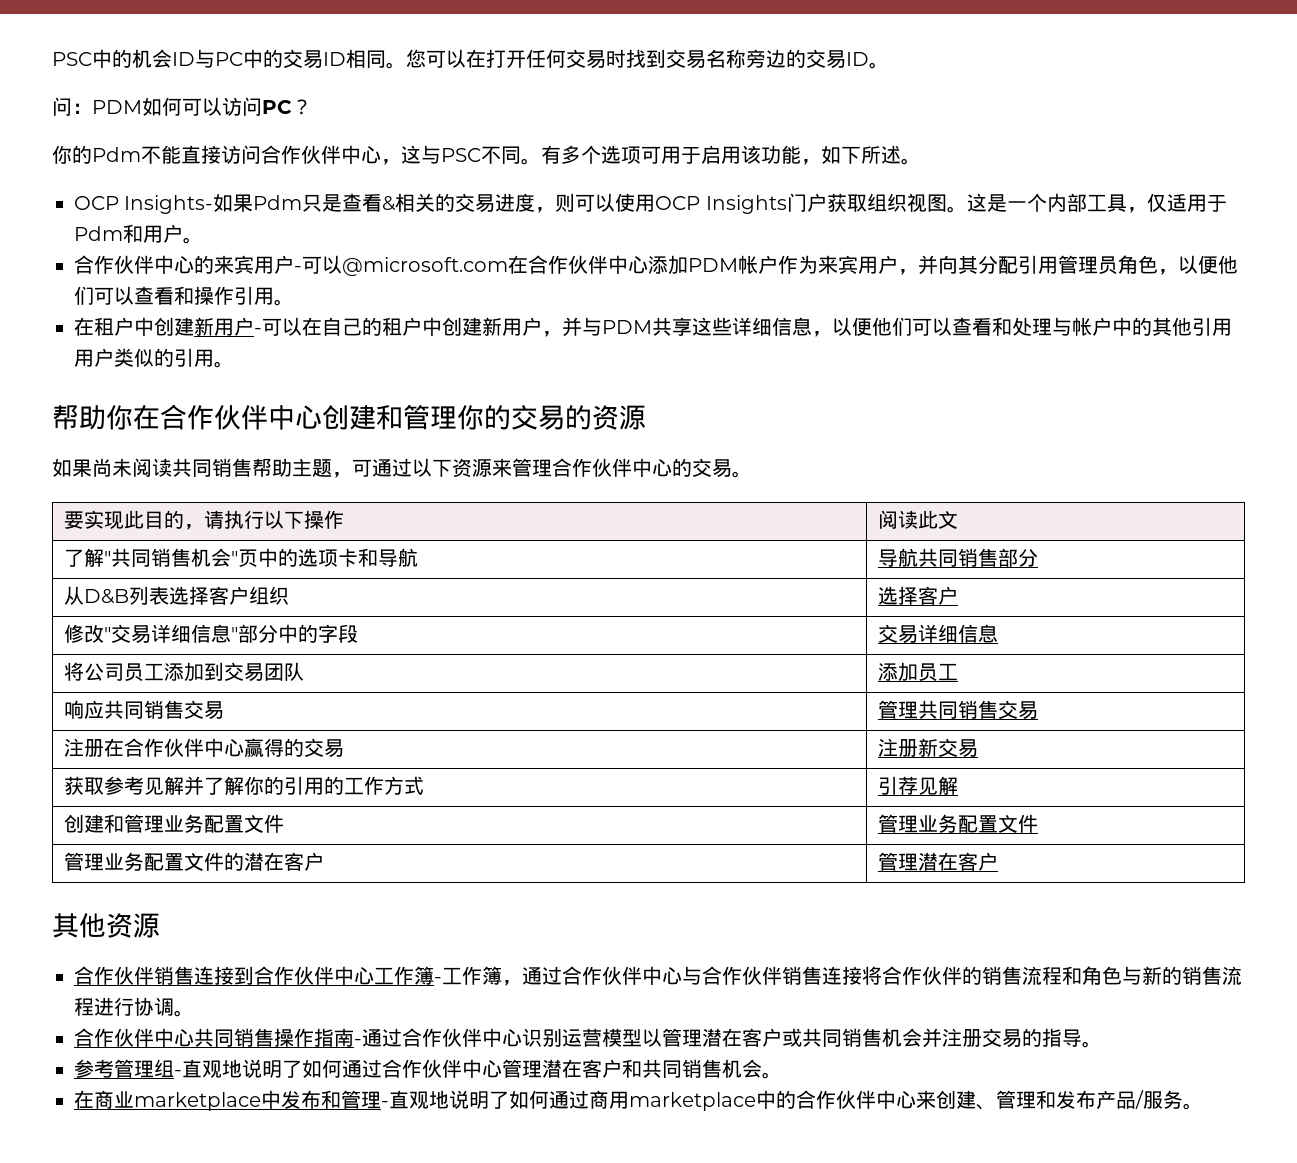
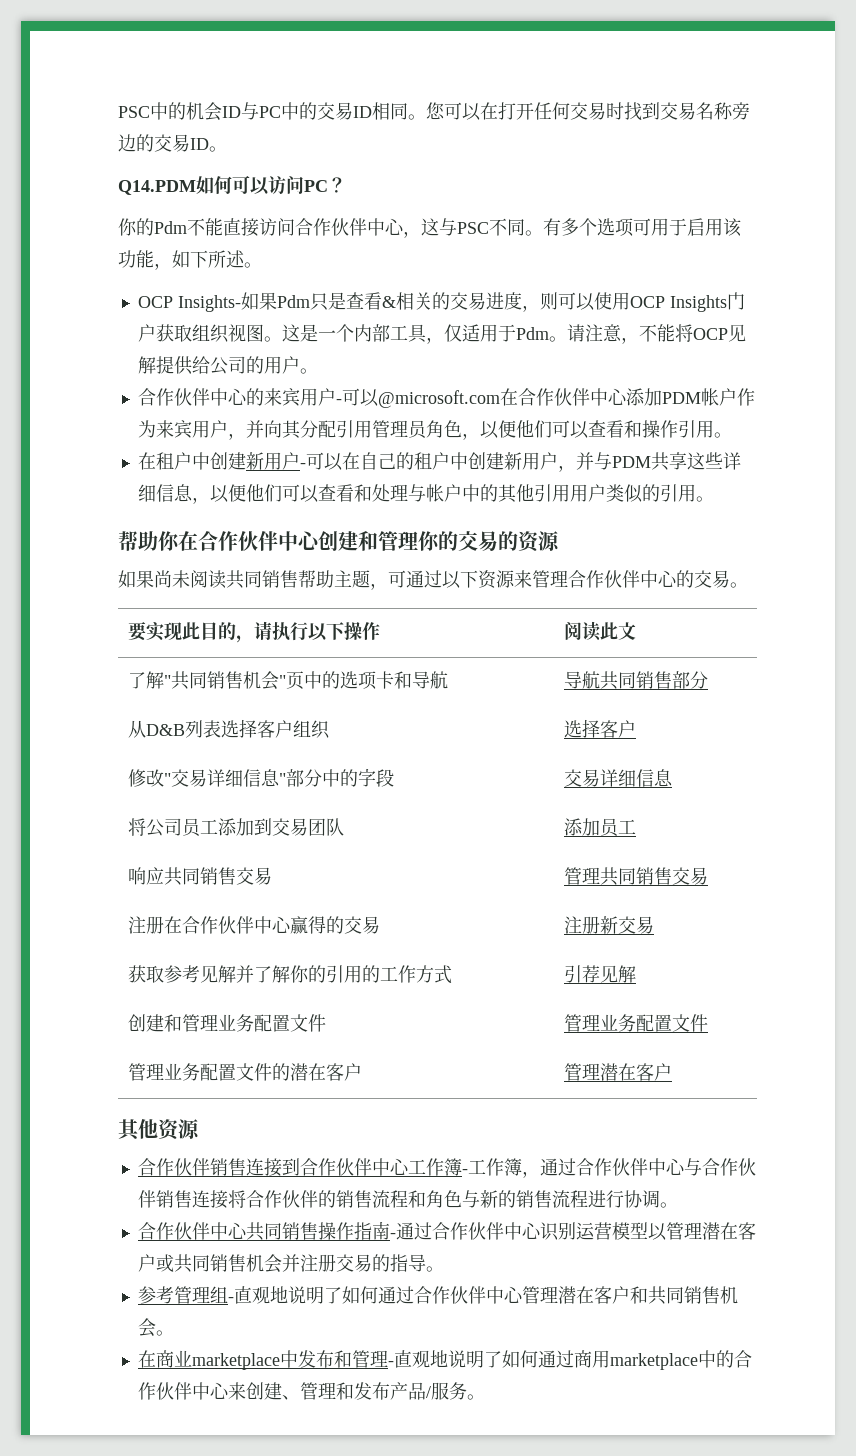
[52,97,142,116] 问：PDM -> [118,180,196,195] Q14.PDM
[123,224,143,243] 和 -> [548,324,746,344] [137,356,264,375] 。请注意，不能将OCP见解提供给公司的

